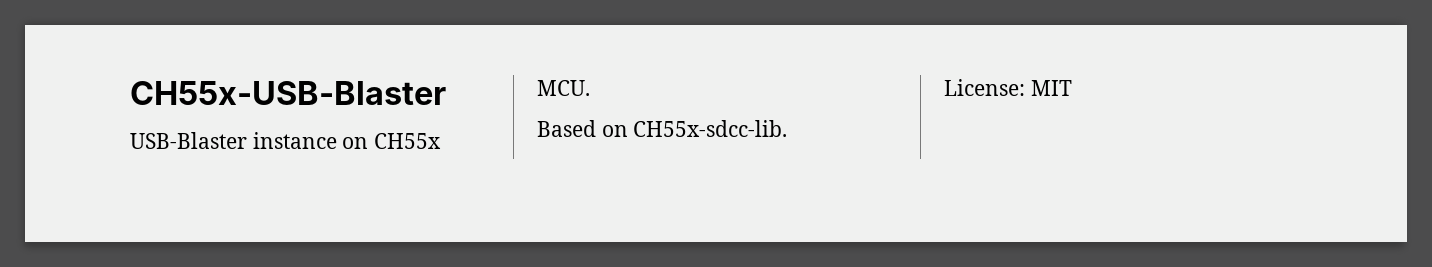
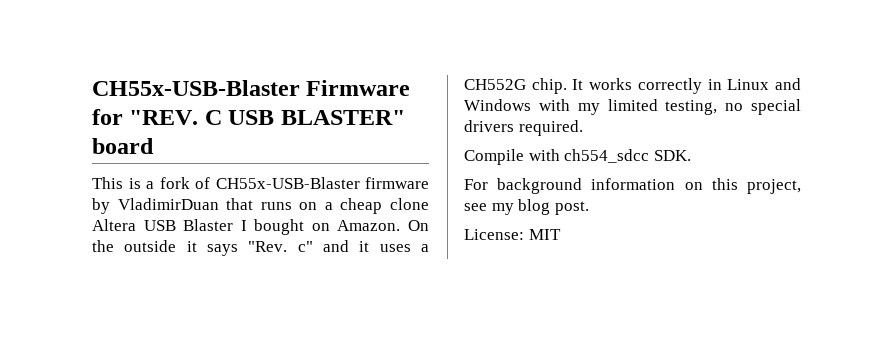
[130,81,446,105] [130,132,442,149] [537,80,590,96] [537,120,788,137] CH55x-USB-Blaster // USB-Blaster instance on CH55x MCU. // Based on CH55x-sdcc-lib. -> [92,80,411,96] [92,109,405,125] [92,138,154,154] [92,177,429,189] [92,198,429,214] [92,219,429,235] [92,240,429,256] [464,78,801,94] [464,99,801,115] [464,120,583,136] [464,149,691,165] [464,178,801,194] [464,199,589,215] CH55x-USB-Blaster Firmware for "REV. C USB BLASTER" board // This is a fork of CH55x-USB-Blaster firmware by VladimirDuan that runs on a cheap clone Altera USB Blaster I bought on Amazon. On the outside it says "Rev. c" and it uses a CH552G chip. It works correctly in Linux and Windows with my limited testing, no special drivers required. // Compile with ch554_sdcc SDK. // For background information on this project, see my blog post.

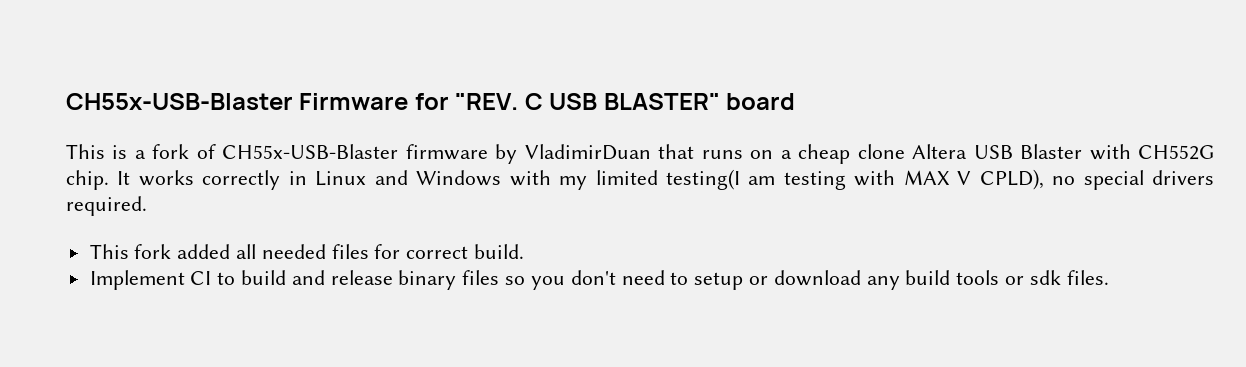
[240,219,429,235] [92,240,429,256] I bought on Amazon. On the outside it says "Rev. c" and it uses a -> [1089,144,1131,160] with
[665,99,801,115] [464,120,583,136] [464,149,691,165] [464,178,801,194] [464,199,589,215] [464,229,561,240] testing, no special drivers required. // Compile with ch554_sdcc SDK. // For background information on this project, see my blog post. // License: MIT -> [665,169,1215,190] [66,196,147,216] [89,244,525,259] [89,270,1109,290] testing(I am testing with MAX V CPLD), no special drivers required. // This fork added all needed files for correct build. // Implement CI to build and release binary files so you don't need to setup or download any build tools or sdk files.

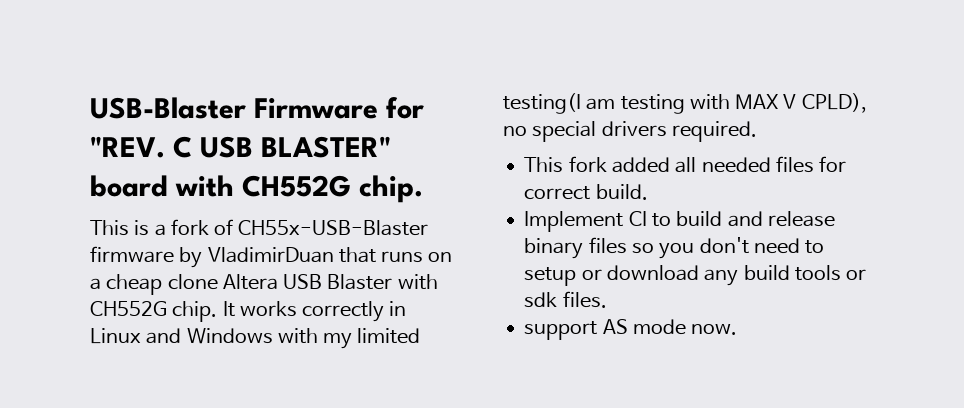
[66,93,293,110] CH55x-USB-Blaster -> [90,97,246,119] USB-Blaster
(796, 101) none -> [175,175,424,203] with CH552G chip.
(1109, 277) none -> [524,319,738,340] // support AS mode now.

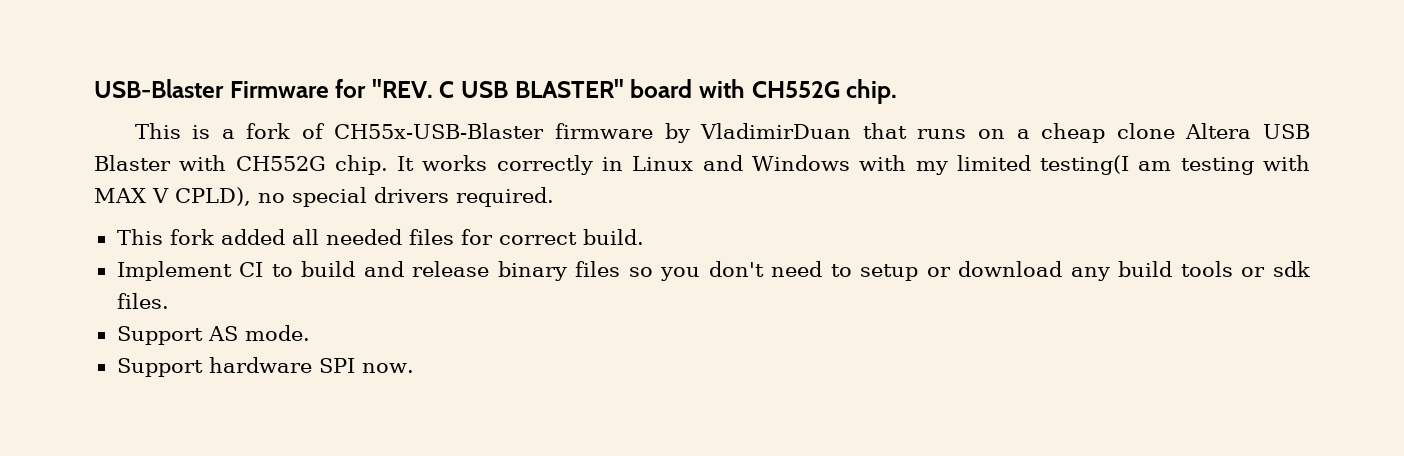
[524,319,686,340] support AS mode -> [116,325,310,345] [116,357,355,377] Support AS mode. // Support hardware SPI

